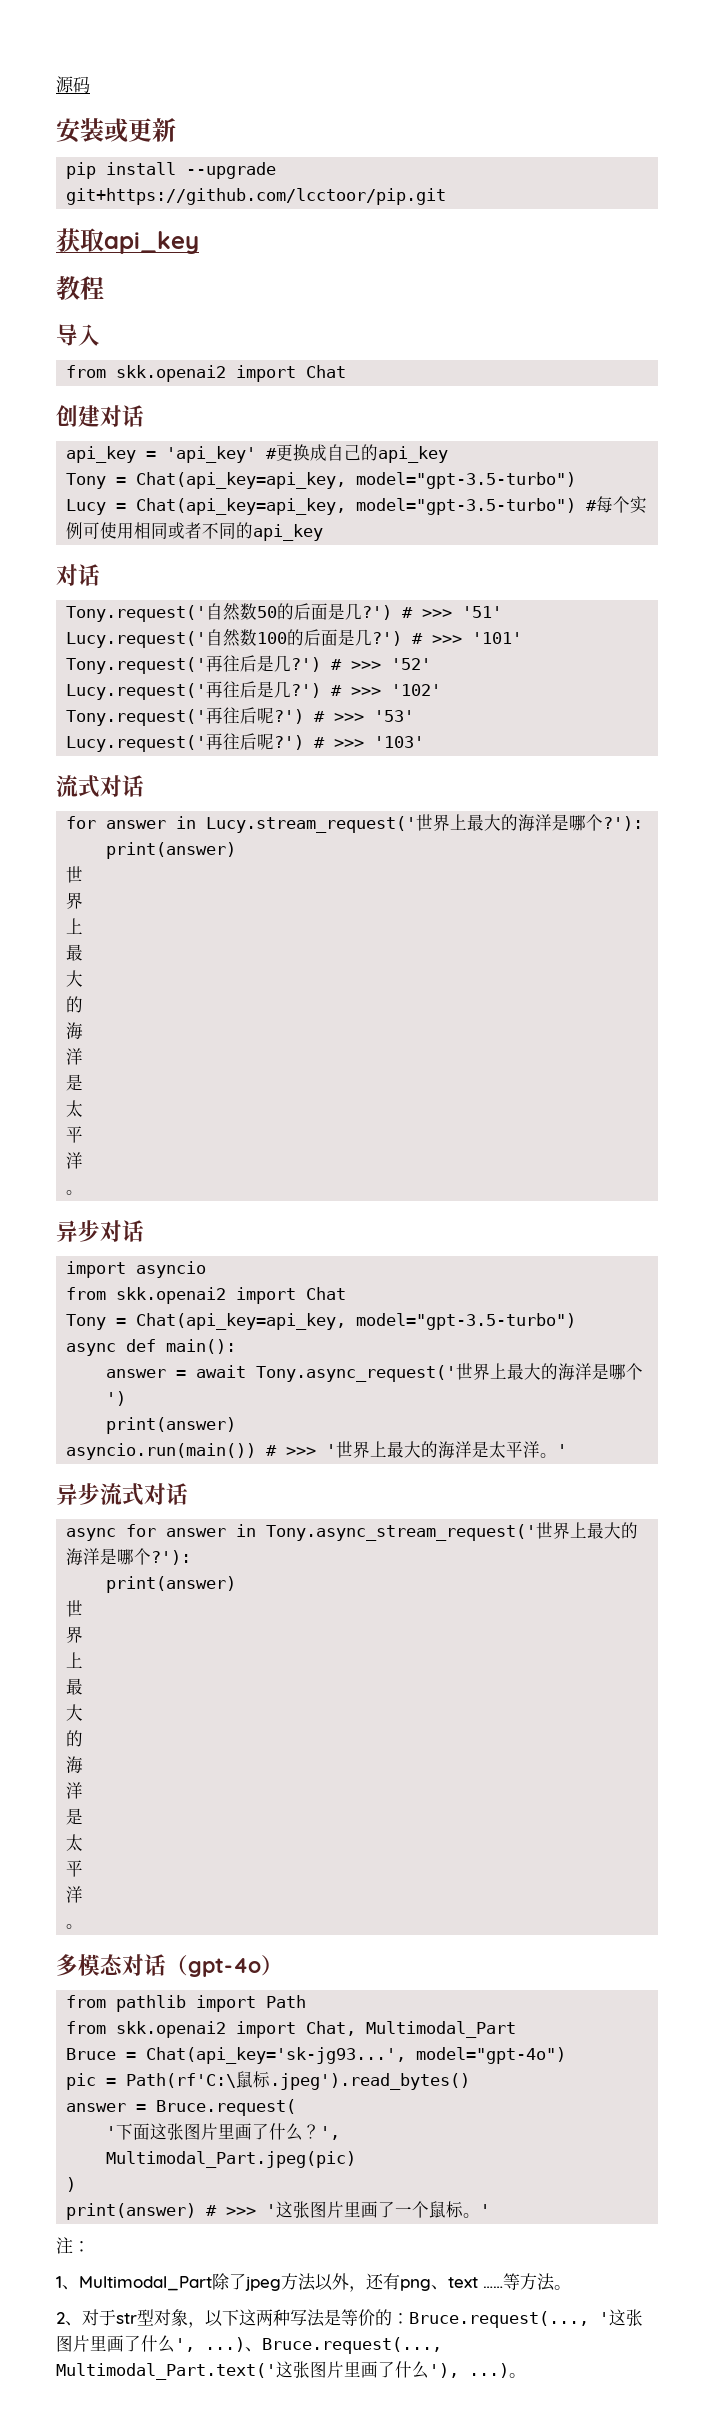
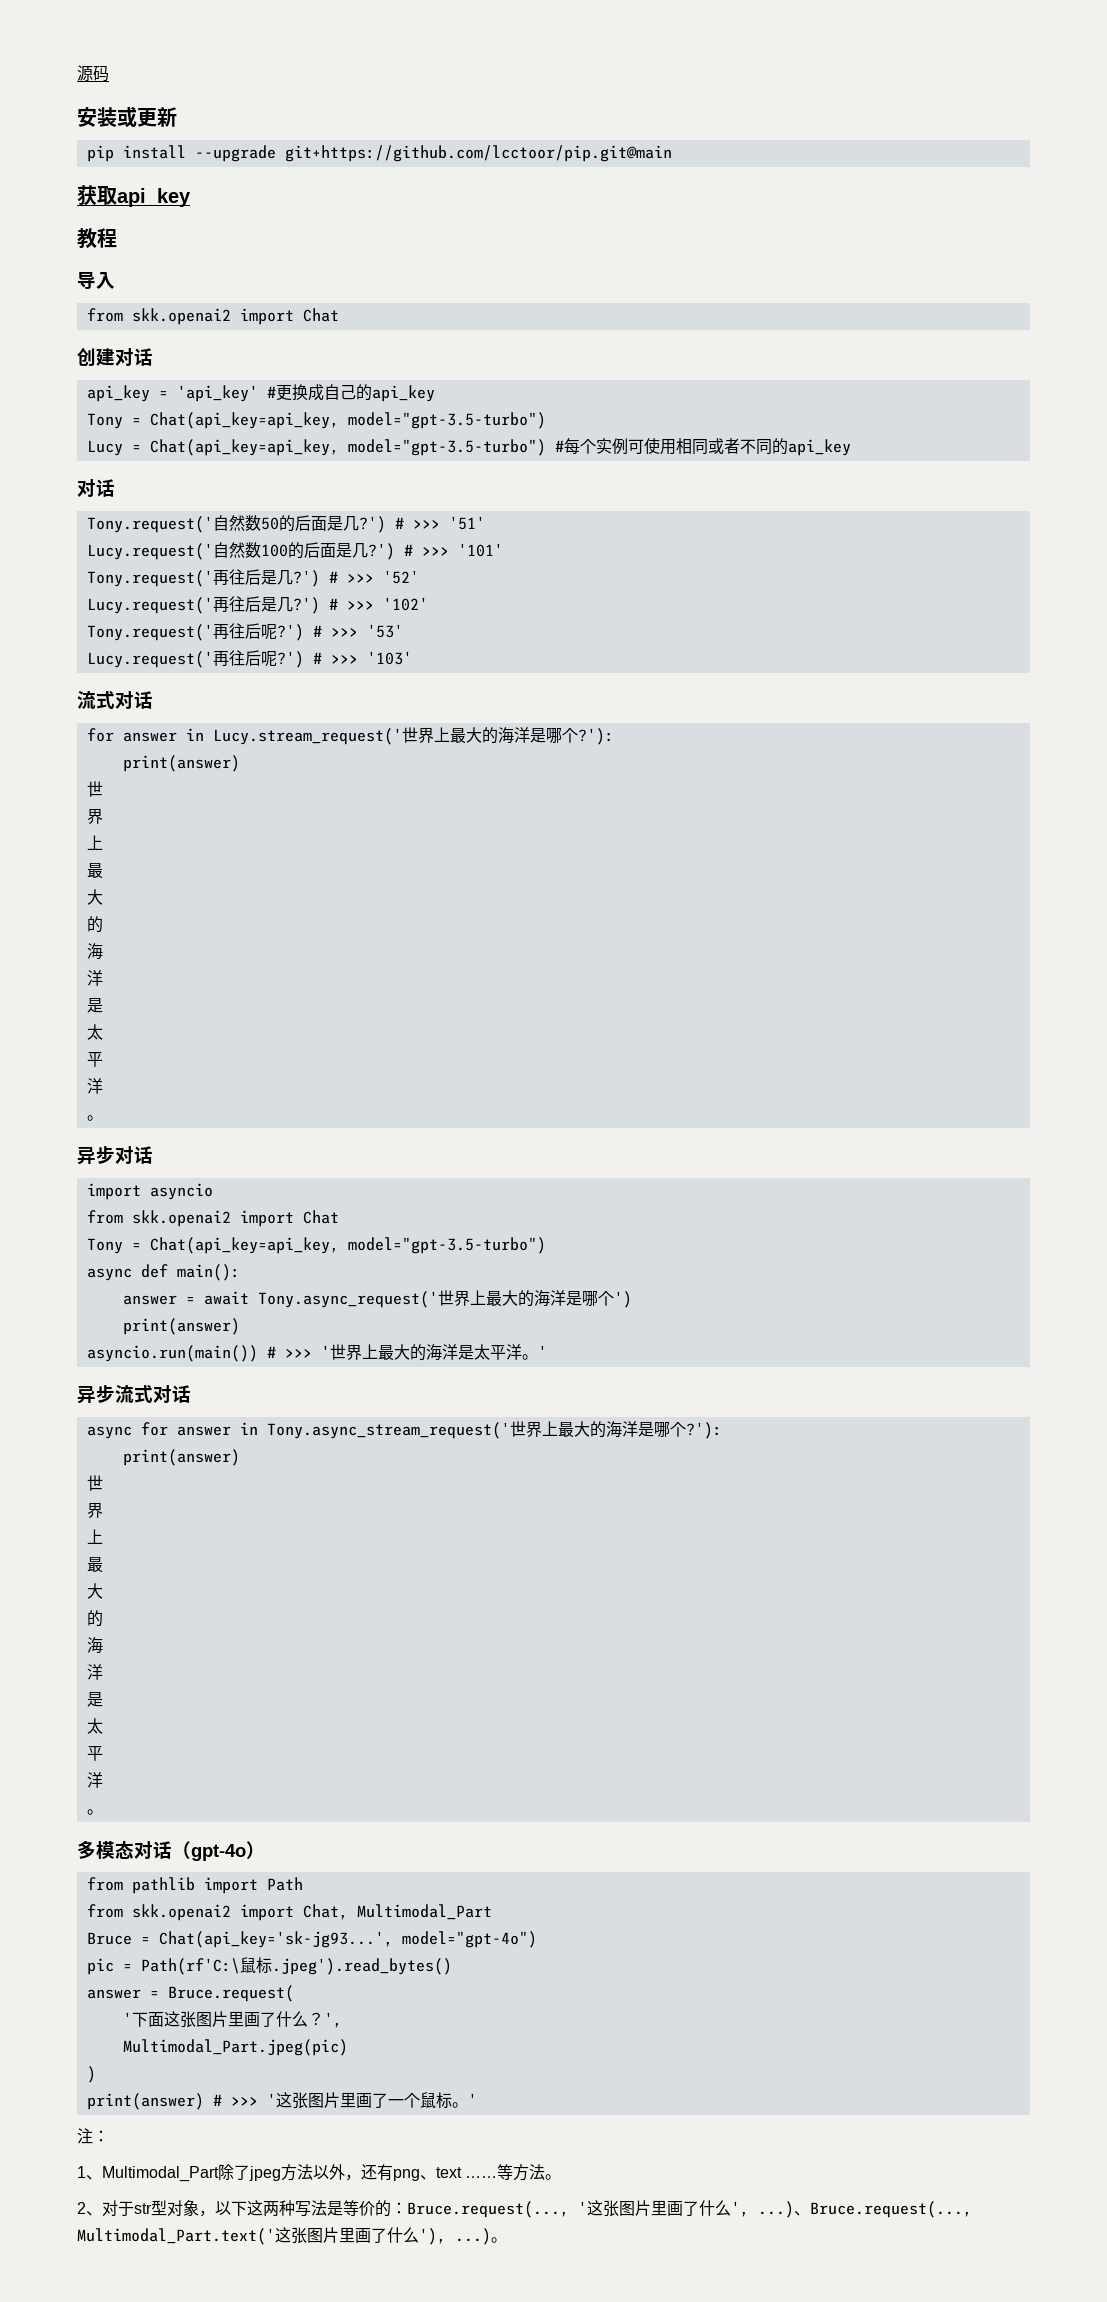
[66,188,447,205] git+https://github.com/lcctoor/pip.git -> [284,145,672,162] git+https://github.com/lcctoor/pip.git@main

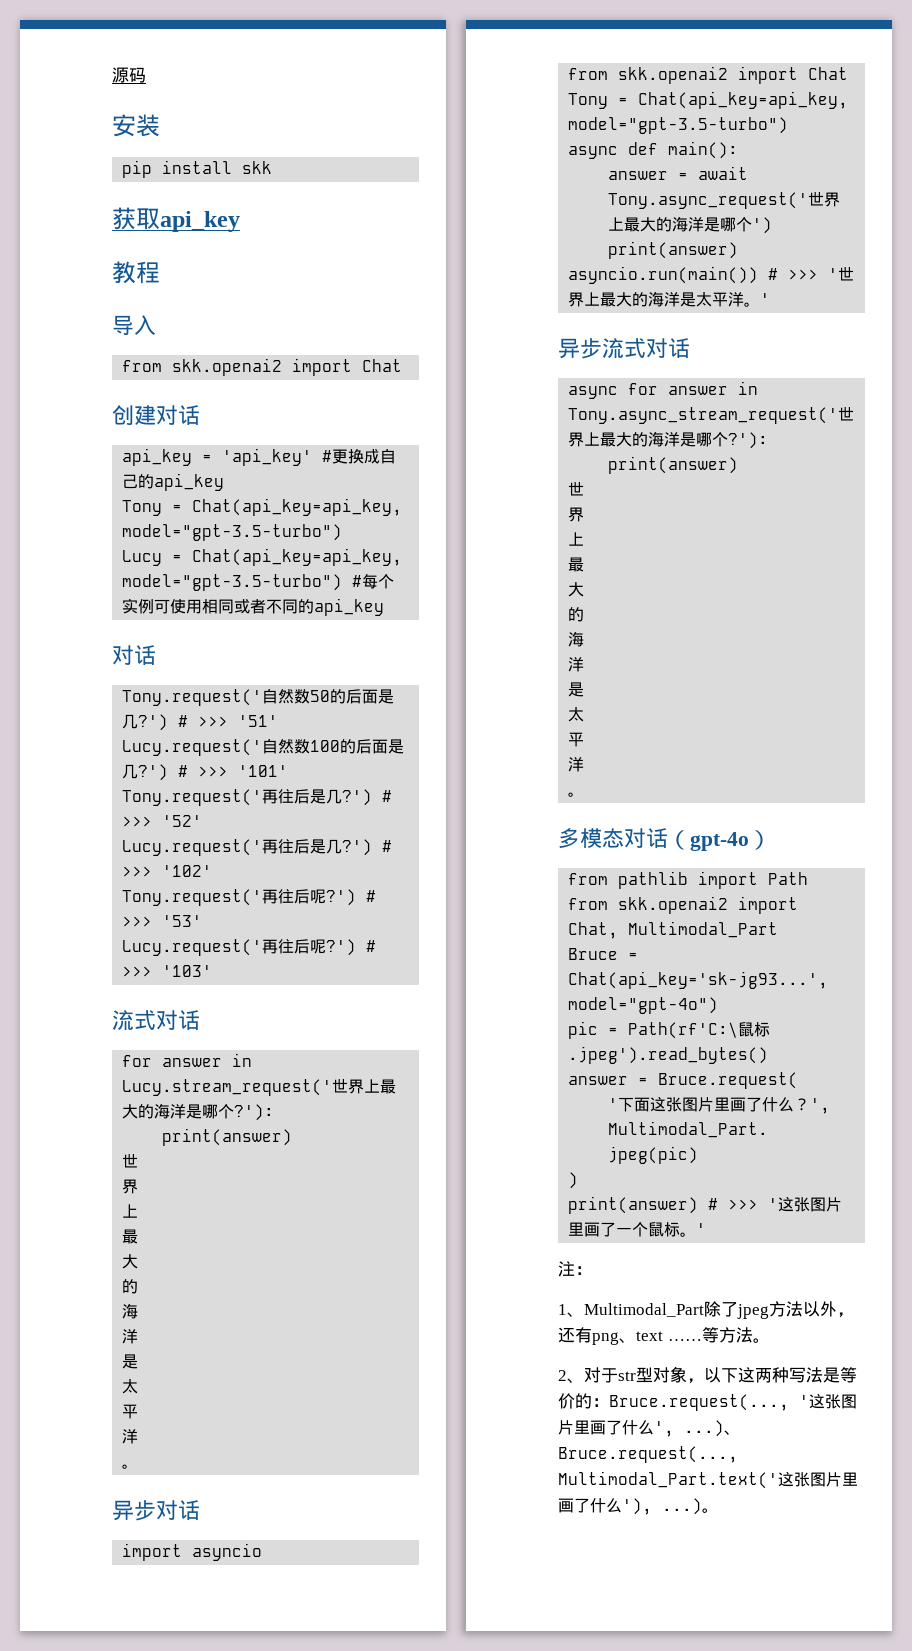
[117,106,177,128] 或更新 -> (160, 125) none
[194,145,672,162] --upgrade git+https://github.com/lcctoor/pip.git@main -> [242,161,273,174] skk

